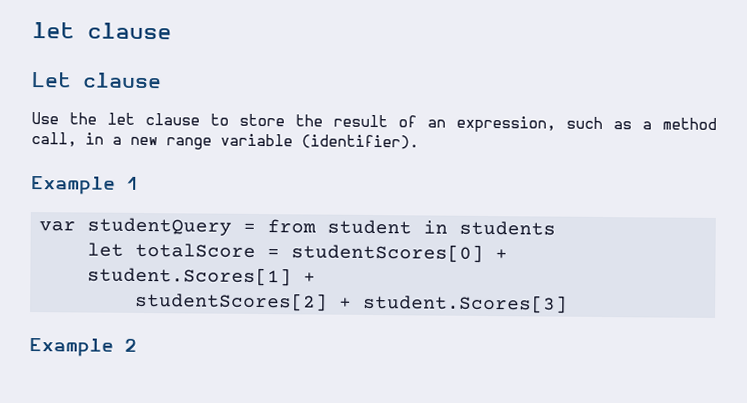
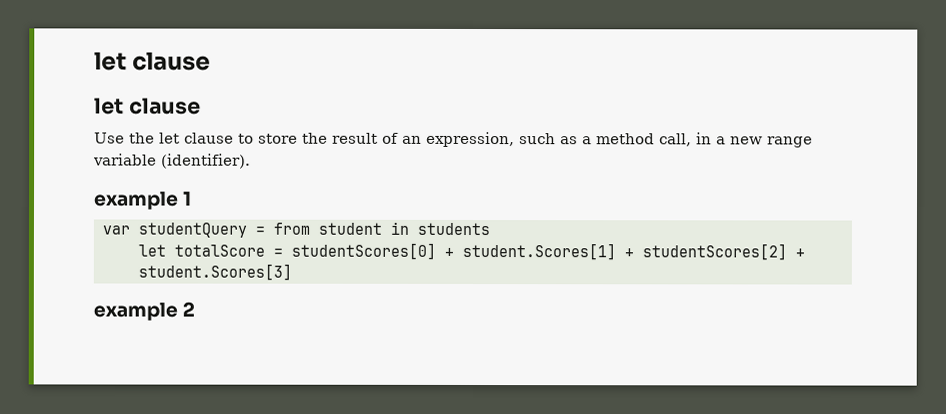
[32,22,172,40] [31,72,72,88] let clause // Let -> [94,51,212,71] [94,97,124,115] let clause // let
[31,176,116,195] Example -> [93,191,179,210] example
(316, 277) // -> (634, 253) none
[29,338,114,357] Example -> [93,302,178,321] example

